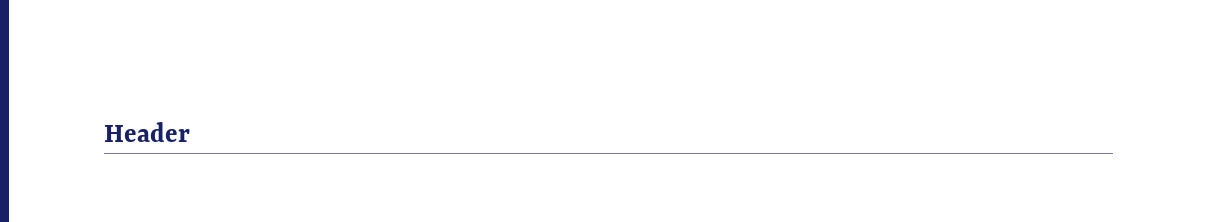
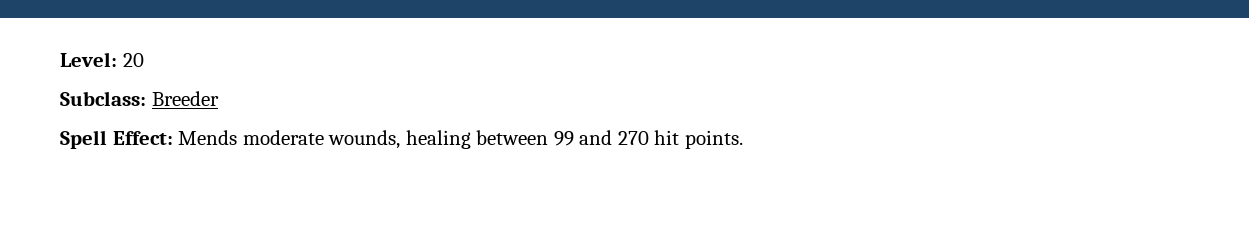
[104,122,190,142] Header -> [60,52,144,67] [60,91,219,106] [60,130,743,149] Level: 20 // Subclass: Breeder // Spell Effect: Mends moderate wounds, healing between 99 and 270 hit points.

